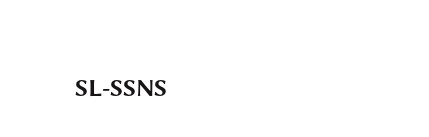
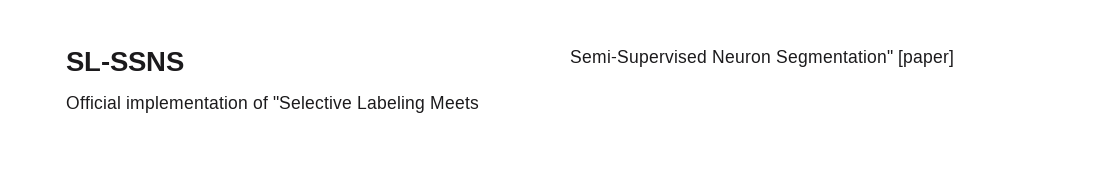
(167, 88) none -> [66,96,479,113] [570,50,954,67] // Official implementation of "Selective Labeling Meets Semi-Supervised Neuron Segmentation" [paper]

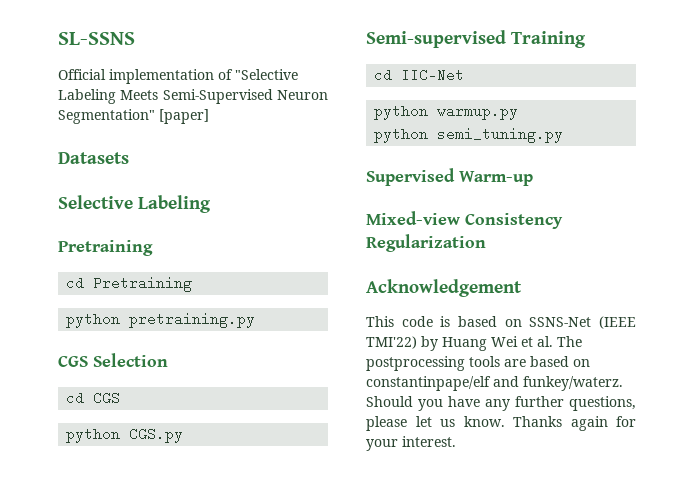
(954, 58) none -> [58,152,129,164] [58,195,212,213] [58,240,153,256] [66,276,193,292] [66,312,256,328] [58,353,168,367] [66,391,121,405] [66,427,184,443] [366,30,587,48] [374,68,465,82] [374,104,519,120] [374,127,564,143] [366,168,533,186] [366,211,563,229] [366,234,486,252] [366,279,522,297] [366,316,636,329] [366,336,582,351] [366,356,590,371] [366,376,623,391] [366,396,636,411] [366,416,636,431] [366,436,456,451] // Datasets // Selective Labeling // Pretraining // cd Pretraining // python pretraining.py // CGS Selection // cd CGS // python CGS.py // Semi-supervised Training // cd IIC-Net // python warmup.py // python semi_tuning.py // Supervised Warm-up // Mixed-view Consistency Regularization // Acknowledgement // This code is based on SSNS-Net (IEEE TMI'22) by Huang Wei et al. The postprocessing tools are based on constantinpape/elf and funkey/waterz. Should you have any further questions, please let us know. Thanks again for your interest.

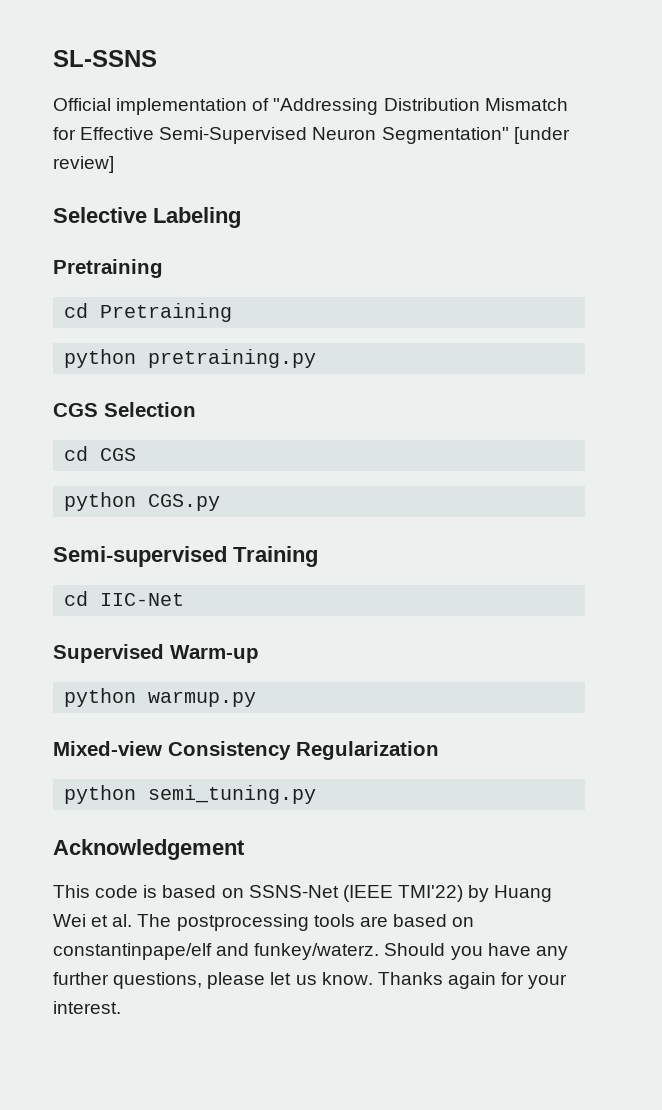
[235,69,298,80] [58,89,159,104] "Selective Labeling Meets -> [273,98,568,115] [53,127,155,140] "Addressing Distribution Mismatch for Effective
[159,109,209,124] [58,152,129,164] [paper] // Datasets -> [513,127,570,144] [53,156,114,173] [under review]
(465, 75) none -> [53,644,259,663] // Supervised Warm-up
[374,127,564,143] [366,168,533,186] // python semi_tuning.py // Supervised Warm-up -> (257, 699) none
(486, 243) none -> [64,785,317,804] // python semi_tuning.py

